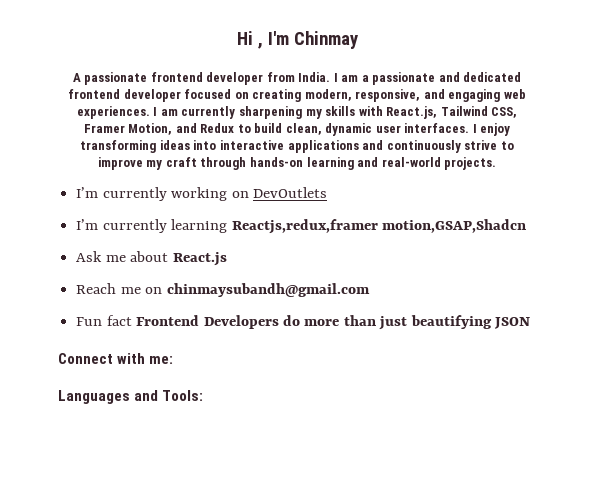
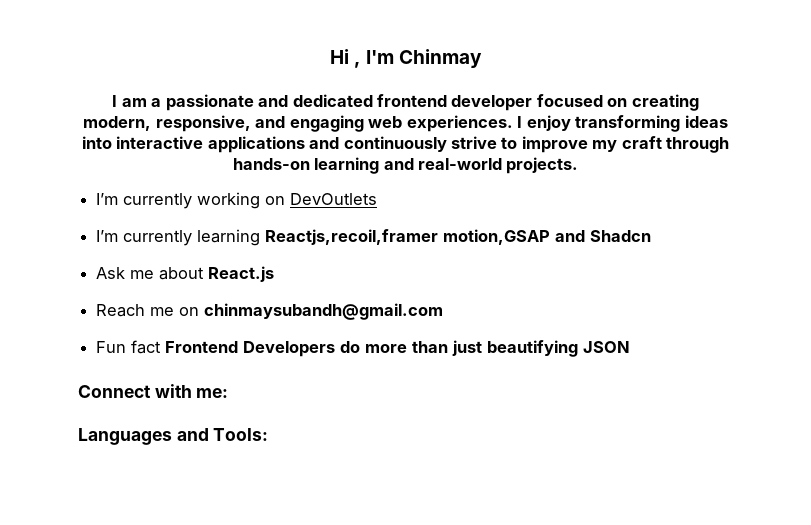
[72,72,331,85] A passionate frontend developer from India. -> (482, 58) none
[160,106,518,119] [83,123,477,136] am currently sharpening my skills with React.js, Tailwind CSS, Framer Motion, and Redux to build clean, dynamic user interfaces. I -> (523, 122) none
[231,219,526,234] Reactjs,redux,framer motion,GSAP,Shadcn -> [265,229,652,245] Reactjs,recoil,framer motion,GSAP and Shadcn

